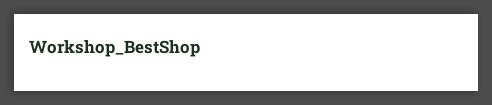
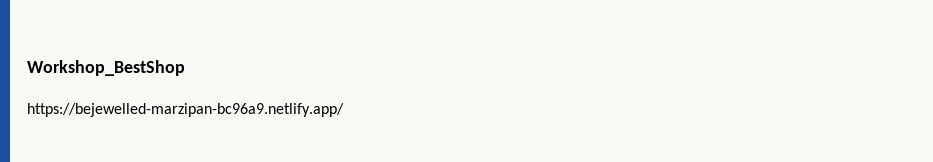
(200, 48) none -> [27,103,344,117] // https://bejewelled-marzipan-bc96a9.netlify.app/

